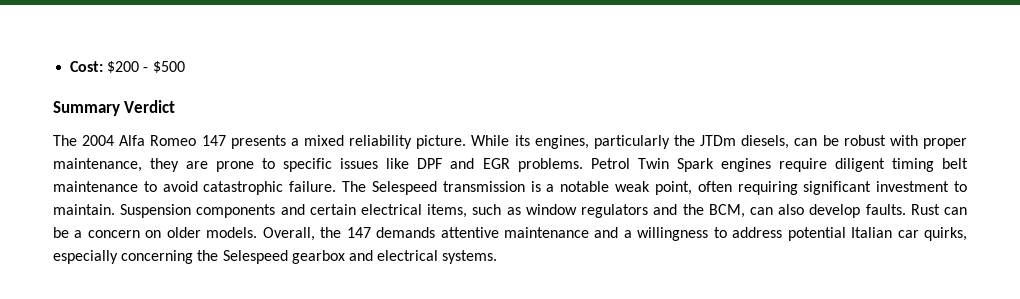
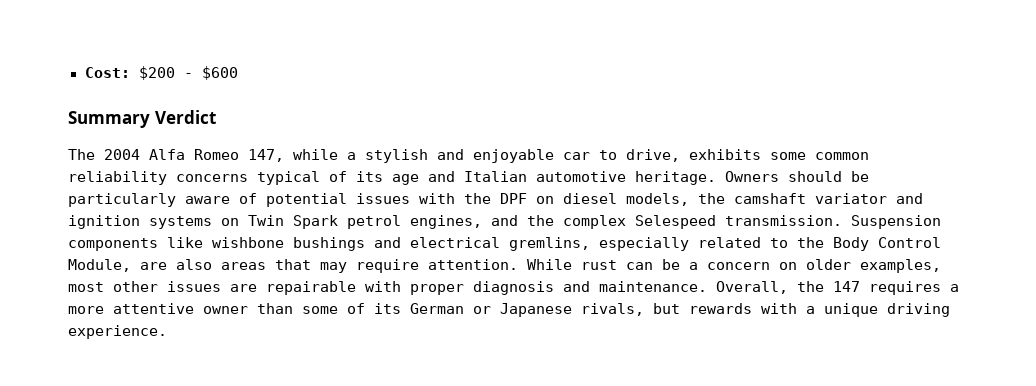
[152,61,185,73] $500 -> [201,66,238,80] $600
[201,135,967,149] [53,158,969,172] [53,181,968,195] [53,204,940,218] 147 presents a mixed reliability picture. While its engines, particularly the JTDm diesels, can be robust with proper maintenance, they are prone to specific issues like DPF and EGR problems. Petrol Twin Spark engines require diligent timing belt maintenance to avoid catastrophic failure. The Selespeed transmission is a notable weak point, often requiring significant investment to maintain. Suspension components and certain electrical items, such as window regulators and the BCM, can also develop faults. Rust -> [248,149,869,163] [68,171,869,185] [68,193,923,207] [68,215,941,229] [68,237,941,251] [68,259,617,273] 147, while a stylish and enjoyable car to drive, exhibits some common reliability concerns typical of its age and Italian automotive heritage. Owners should be particularly aware of potential issues with the DPF on diesel models, the camshaft variator and ignition systems on Twin Spark petrol engines, and the complex Selespeed transmission. Suspension components like wishbone bushings and electrical gremlins, especially related to the Body Control Module, are also areas that may require attention. While rust
[206,227,968,241] [53,250,498,264] models. Overall, the 147 demands attentive maintenance and a willingness to address potential Italian car quirks, especially concerning the Selespeed gearbox and electrical systems. -> [860,259,941,273] [68,281,959,295] [68,303,950,317] [68,325,167,339] examples, most other issues are repairable with proper diagnosis and maintenance. Overall, the 147 requires a more attentive owner than some of its German or Japanese rivals, but rewards with a unique driving experience.

